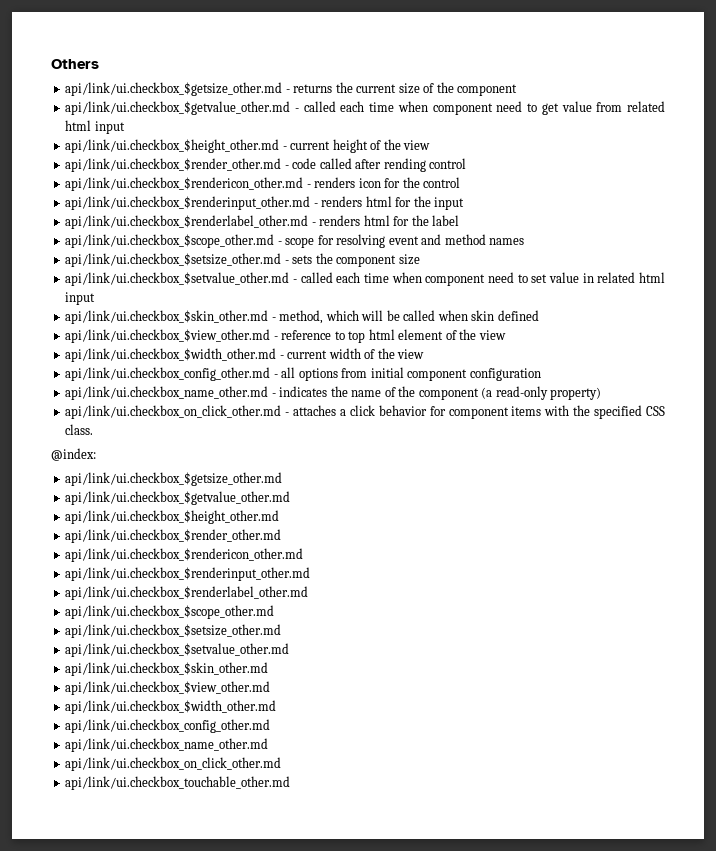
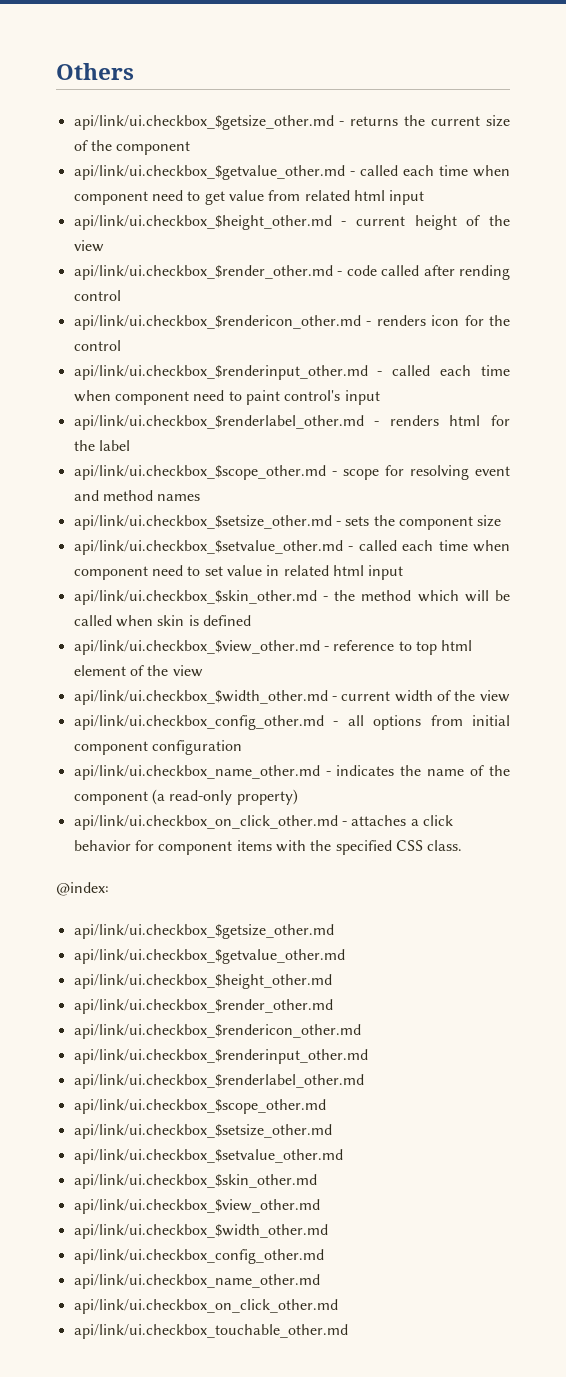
[321,196,431,207] renders html for the -> [392,365,511,376] [73,390,341,405] called each time when component need to paint control's
[279,310,324,324] method, -> [334,590,412,601] the method
(495, 315) none -> [188,615,199,626] is

